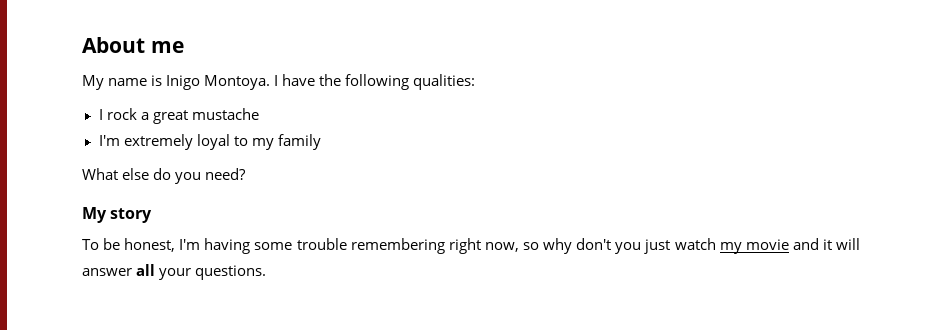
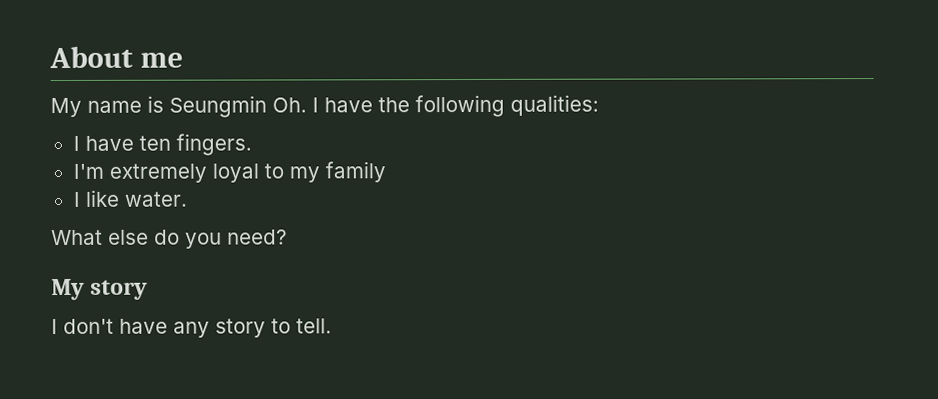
[166,75,271,90] Inigo Montoya. -> [169,95,307,118] Seungmin Oh.
[106,108,259,124] rock a great mustache -> [84,133,252,156] have ten fingers.
(321, 142) none -> [72,189,188,207] // I like water.
[82,238,860,254] [82,264,267,280] To be honest, I'm having some trouble remembering right now, so why don't you just watch my movie and it will answer all your questions. -> [51,318,332,338] I don't have any story to tell.

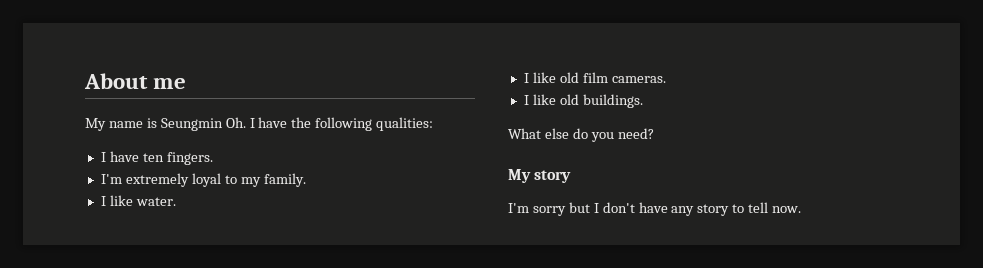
[324,161,386,183] family -> [263,173,306,187] family.
(188, 199) none -> [523,72,666,83] [523,94,643,108] // I like old film cameras. // I like old buildings.
(149, 289) none -> [508,202,590,216] I'm sorry but
[296,318,332,334] tell. -> [748,202,802,213] tell now.

